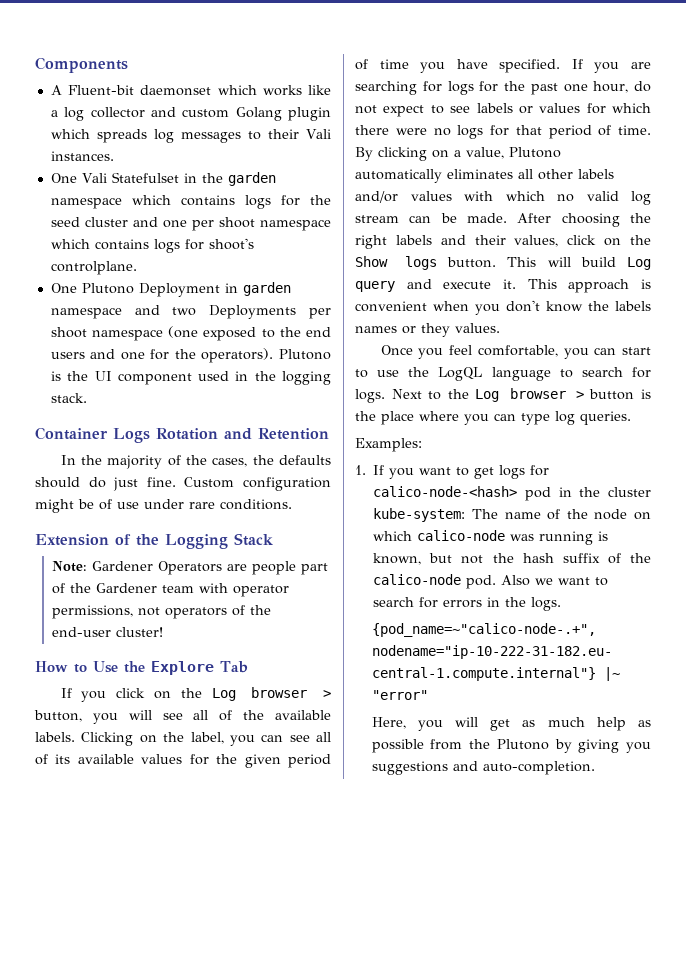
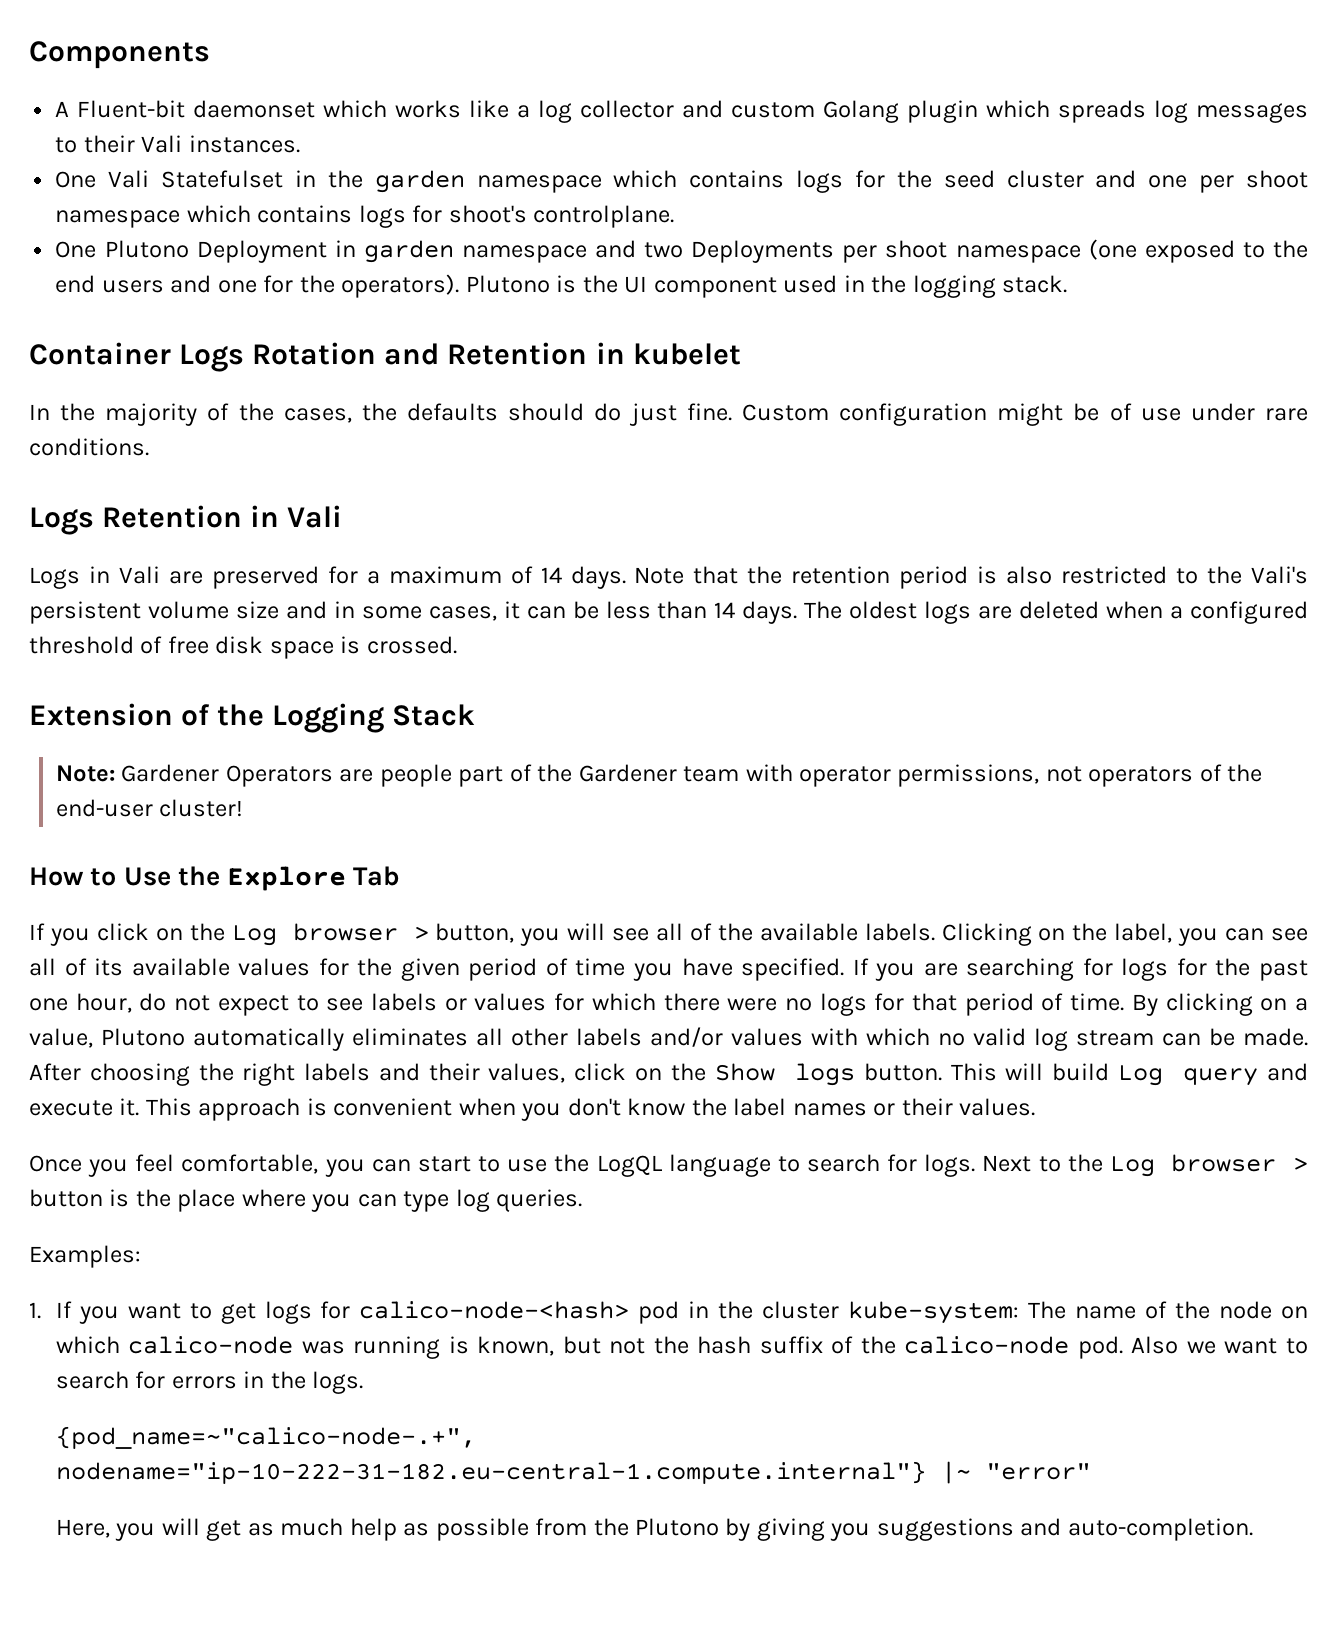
(329, 434) none -> [595,342,741,365] in kubelet
(292, 504) none -> [29,505,343,535] [29,566,1308,589] [29,601,1309,624] [29,636,457,659] // Logs Retention in Vali // Logs in Vali are preserved for a maximum of 14 days. Note that the retention period is also restricted to the Vali's persistent volume size and in some cases, it can be less than 14 days. The oldest logs are deleted when a configured threshold of free disk space is crossed.
[615,301,651,311] labels -> [733,1098,787,1116] label
[421,323,450,337] they -> [901,1098,953,1116] their

